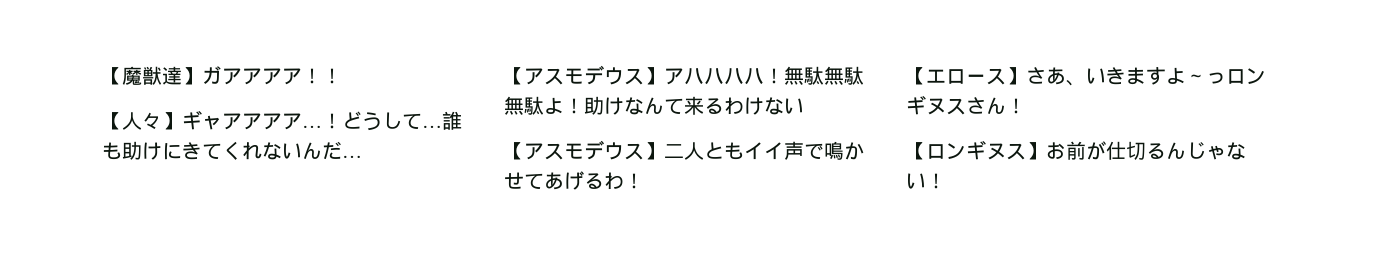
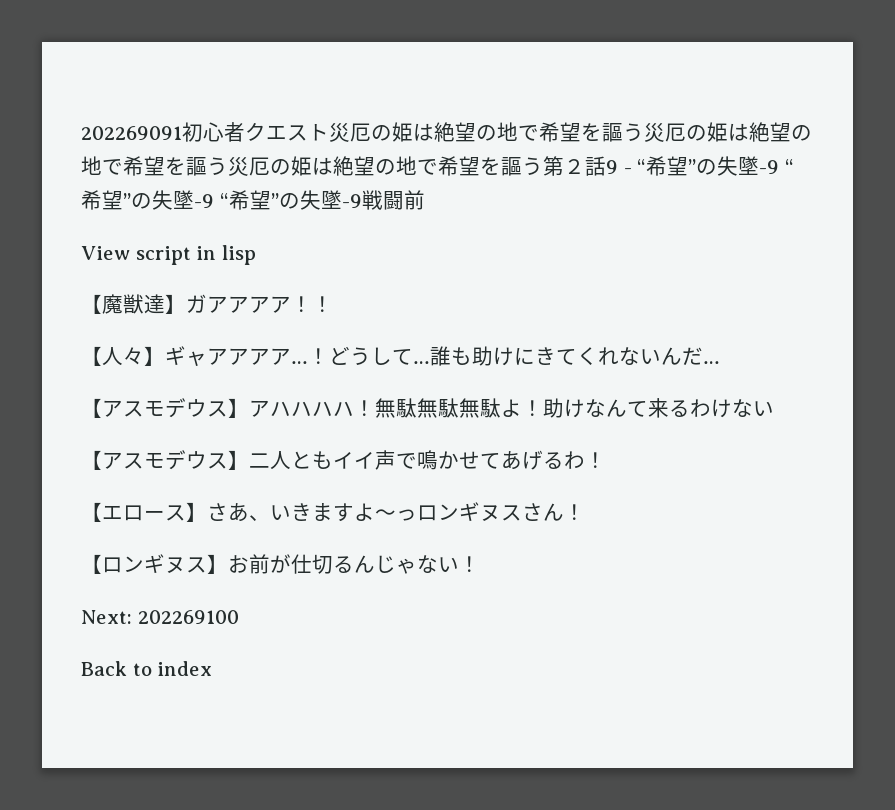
(102, 76) none -> [81,122,812,142] [81,156,794,176] [81,190,425,210] [81,245,256,265] 202269091初心者クエスト災厄の姫は絶望の地で希望を謳う災厄の姫は絶望の地で希望を謳う災厄の姫は絶望の地で希望を謳う第２話9 - “希望”の失墜-9 “希望”の失墜-9 “希望”の失墜-9戦闘前 // View script in lisp //
(946, 181) none -> [81,610,239,624] [81,661,213,676] // Next: 202269100 // Back to index

